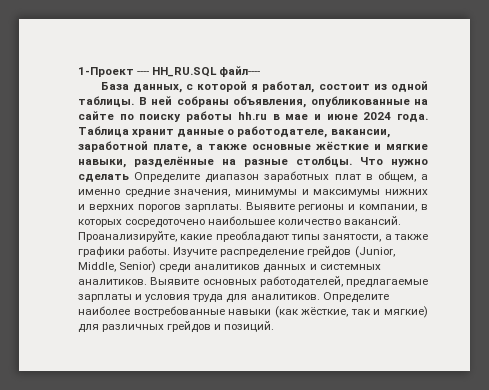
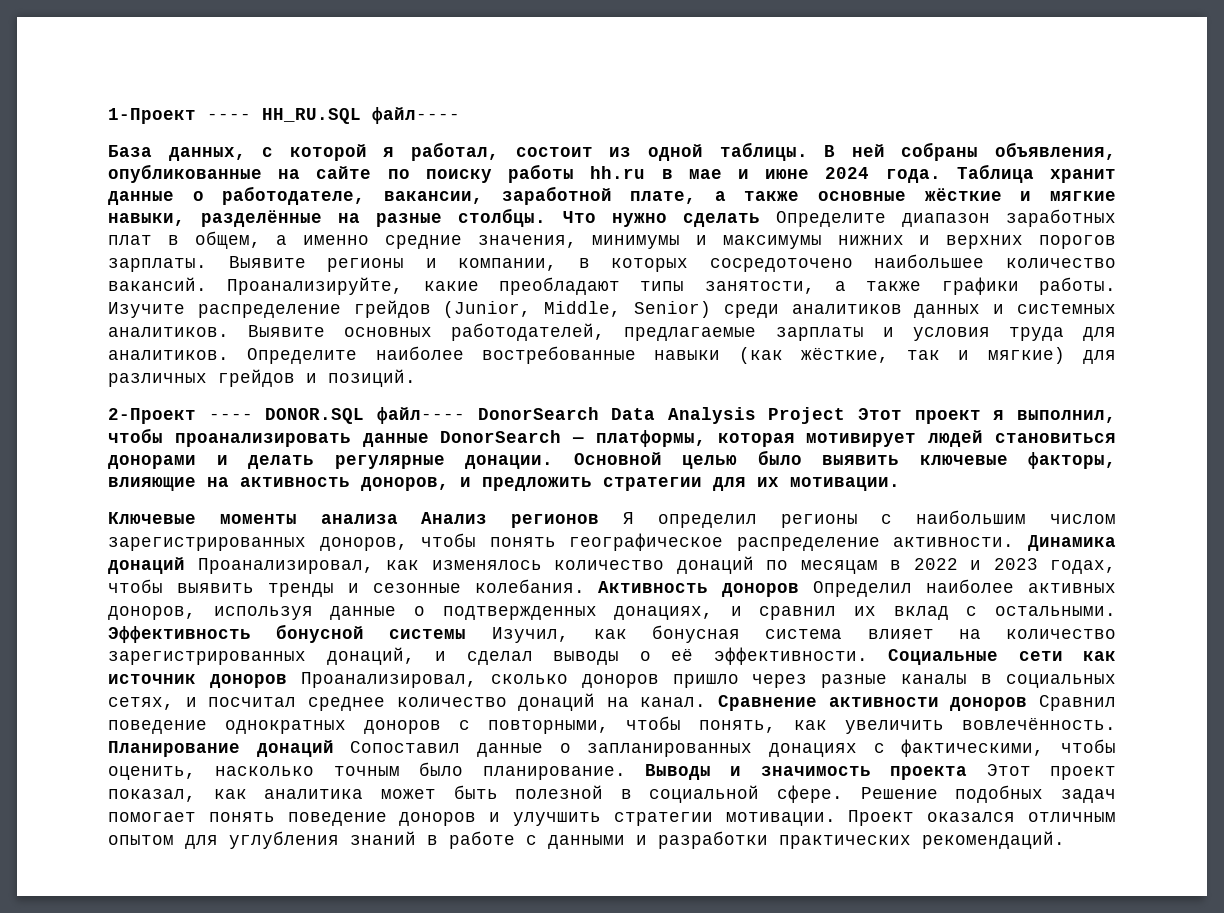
(275, 326) none -> [108,407,1116,424] [108,428,1117,447] [108,450,1116,469] [108,477,900,491] [108,510,1116,528] [108,533,1116,551] [108,556,1116,574] [108,579,1116,597] [108,606,1116,620] [108,624,1116,643] [108,647,1116,665] [108,672,1116,688] [108,693,1116,711] [108,716,1116,734] [108,739,1116,757] [108,762,1116,780] [108,785,1116,803] [108,810,1116,826] [108,831,1065,849] // 2-Проект ---- DONOR.SQL файл---- DonorSearch Data Analysis Project Этот проект я выполнил, чтобы проанализировать данные DonorSearch — платформы, которая мотивирует людей становиться донорами и делать регулярные донации. Основной целью было выявить ключевые факторы, влияющие на активность доноров, и предложить стратегии для их мотивации. // Ключевые моменты анализа Анализ регионов Я определил регионы с наибольшим числом зарегистрированных доноров, чтобы понять географическое распределение активности. Динамика донаций Проанализировал, как изменялось количество донаций по месяцам в 2022 и 2023 годах, чтобы выявить тренды и сезонные колебания. Активность доноров Определил наиболее активных доноров, используя данные о подтвержденных донациях, и сравнил их вклад с остальными. Эффективность бонусной системы Изучил, как бонусная система влияет на количество зарегистрированных донаций, и сделал выводы о её эффективности. Социальные сети как источник доноров Проанализировал, сколько доноров пришло через разные каналы в социальных сетях, и посчитал среднее количество донаций на канал. Сравнение активности доноров Сравнил поведение однократных доноров с повторными, чтобы понять, как увеличить вовлечённость. Планирование донаций Сопоставил данные о запланированных донациях с фактическими, чтобы оценить, насколько точным было планирование. Выводы и значимость проекта Этот проект показал, как аналитика может быть полезной в социальной сфере. Решение подобных задач помогает понять поведение доноров и улучшить стратегии мотивации. Проект оказался отличным опытом для углубления знаний в работе с данными и разработки практических рекомендаций.

